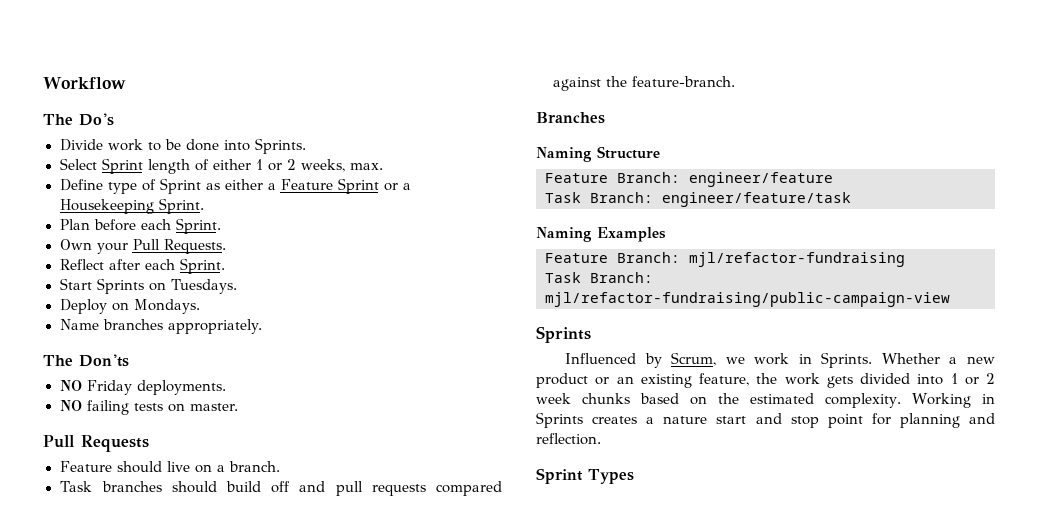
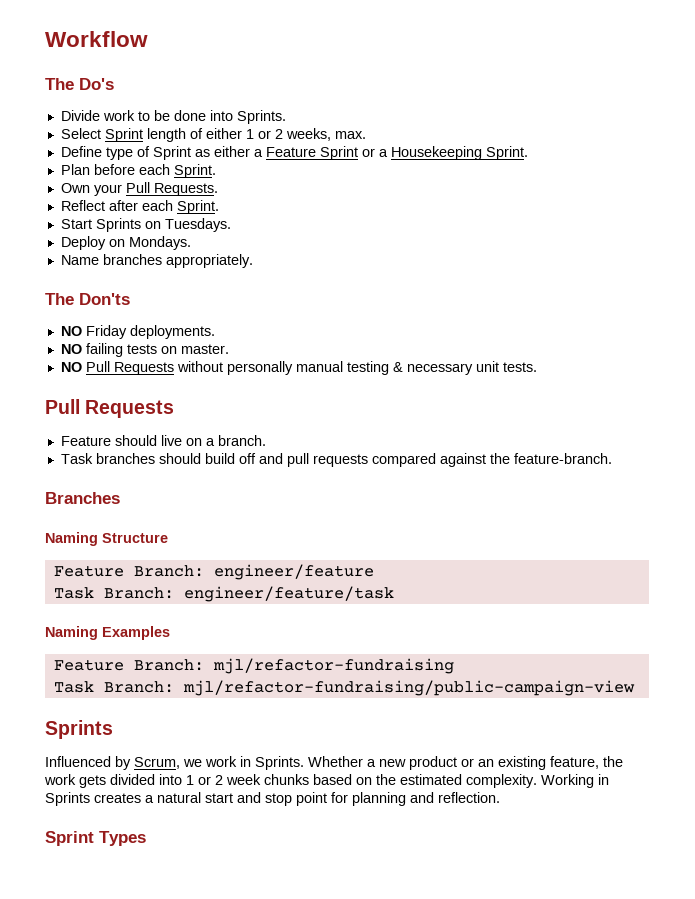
(239, 407) none -> [60,361,537,375] // NO Pull Requests without personally manual testing & necessary unit tests.
[663,416,708,424] nature -> [157,792,201,803] natural

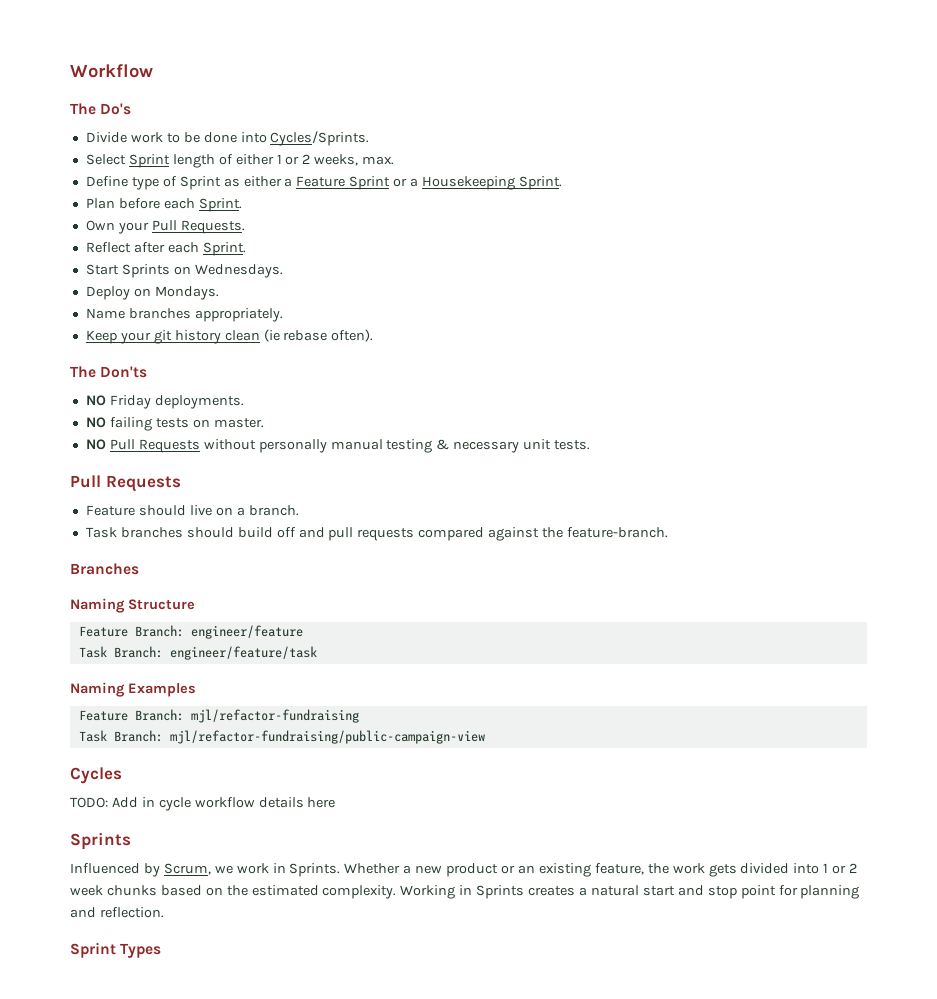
[236,110,286,124] Sprints. -> [270,131,370,146] Cycles/Sprints.
[164,218,231,232] Tuesdays. -> [194,264,283,278] Wednesdays.
(253, 261) none -> [85,329,374,344] // Keep your git history clean (ie rebase often).
(635, 688) none -> [70,767,122,784] [70,797,336,811] // Cycles // TODO: Add in cycle workflow details here

